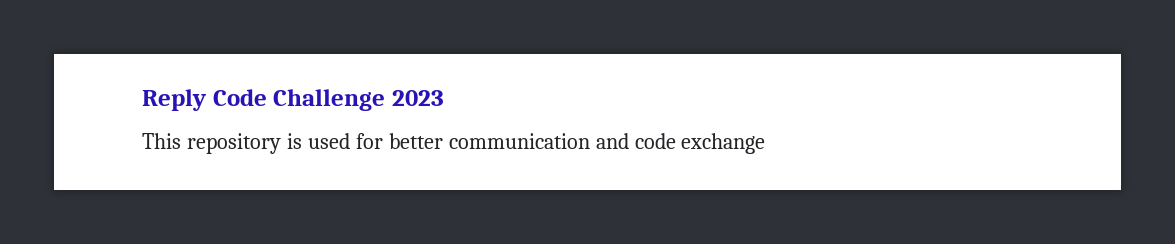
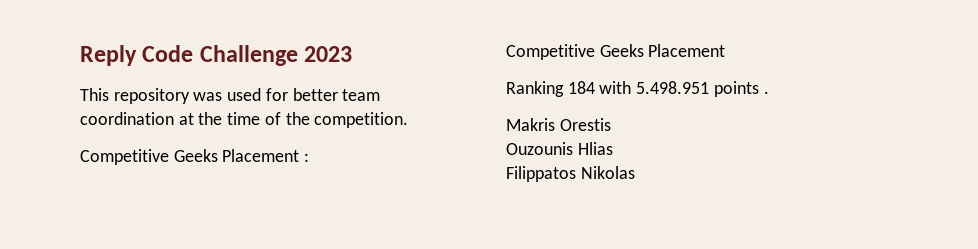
[286,133,302,149] is -> [193,92,223,101] was
[448,133,766,154] communication and code exchange -> [342,89,381,101] [80,112,409,128] [80,149,310,165] [506,44,726,60] [506,81,769,97] [506,118,611,131] [506,142,613,155] [506,166,635,182] team coordination at the time of the competition. // Competitive Geeks Placement : // Competitive Geeks Placement // Ranking 184 with 5.498.951 points . // Makris Orestis // Ouzounis Hlias // Filippatos Nikolas

